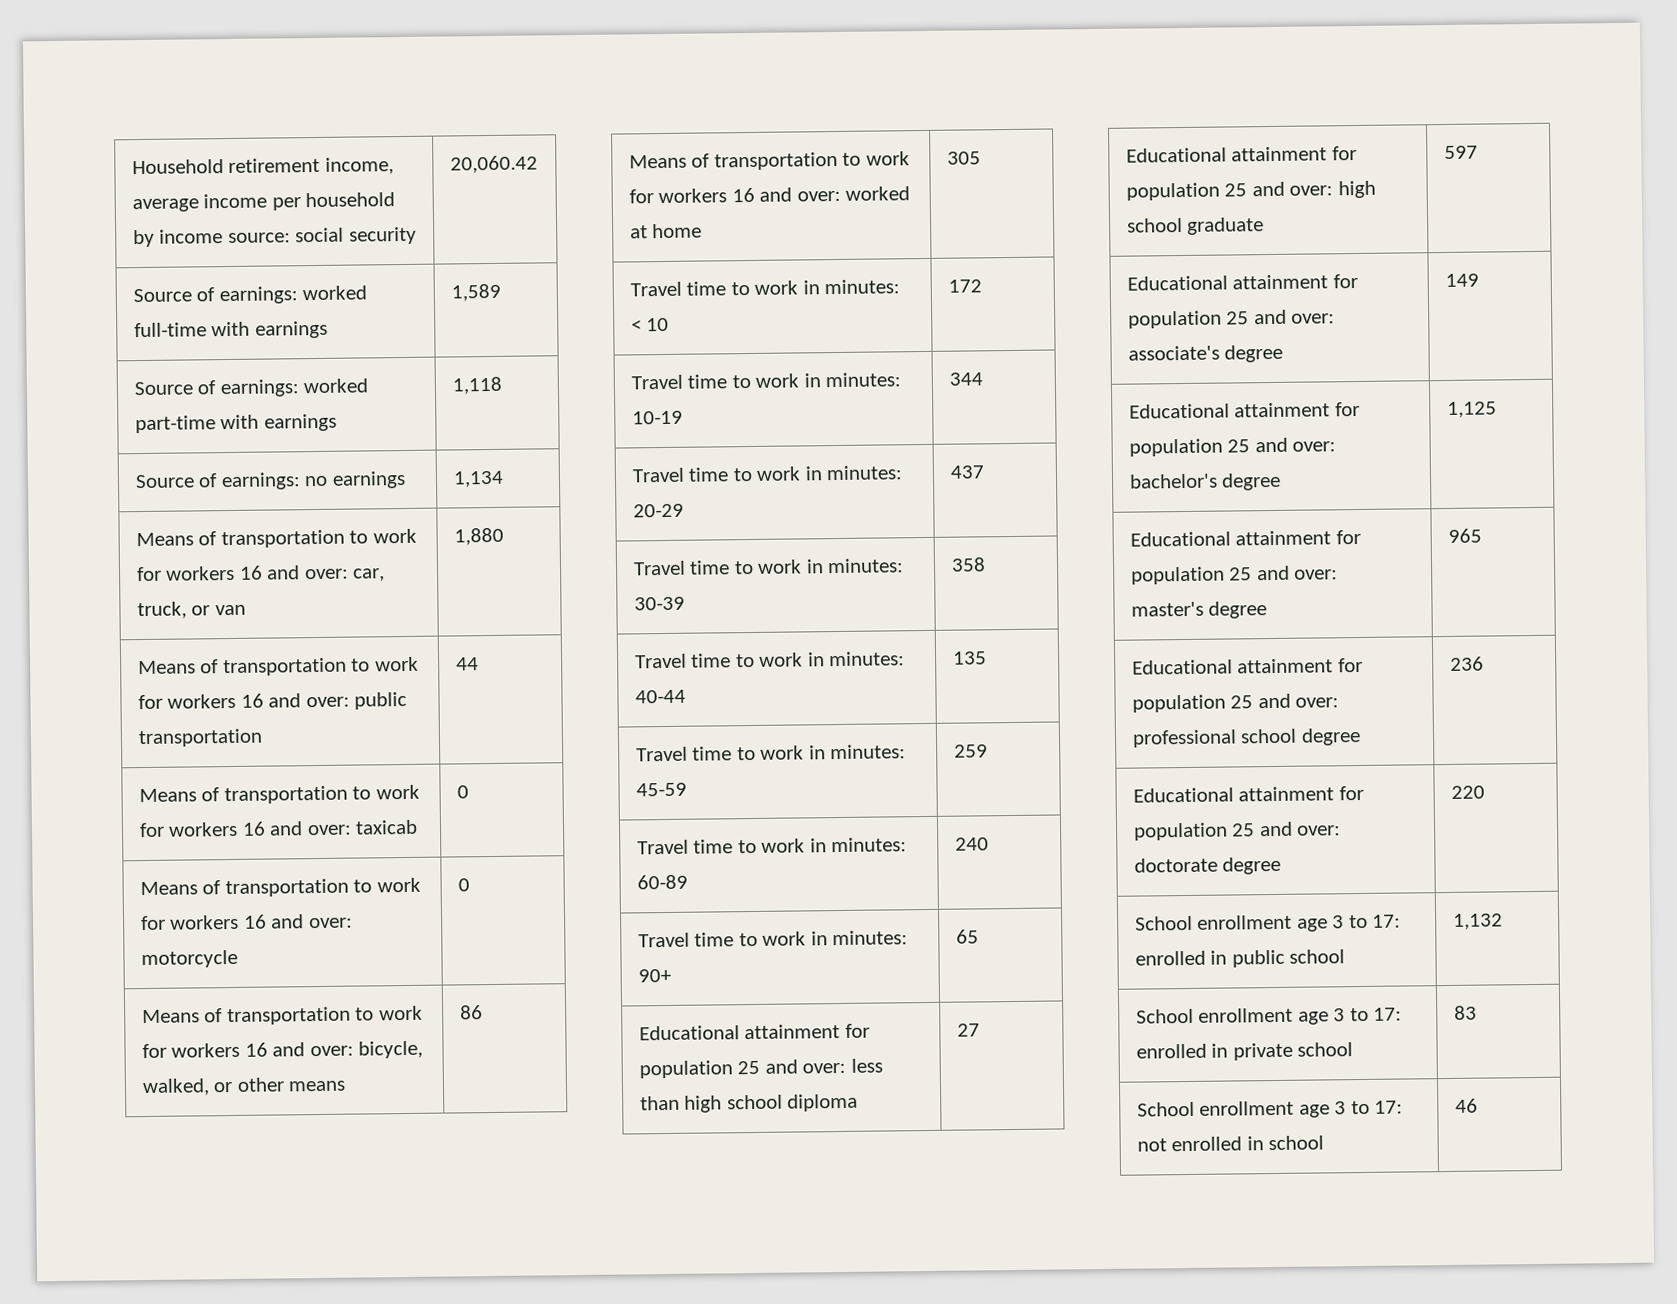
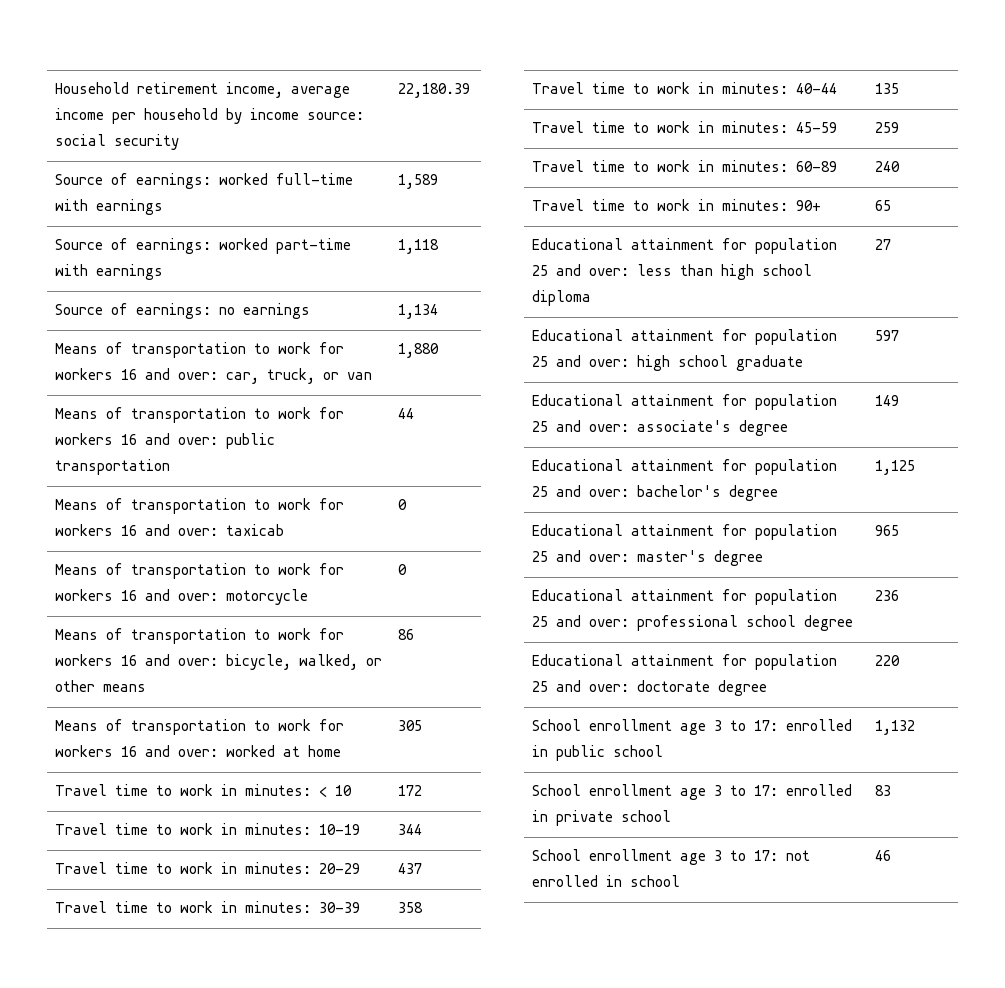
[449,155,538,174] 20,060.42 -> [398,83,471,98] 22,180.39

